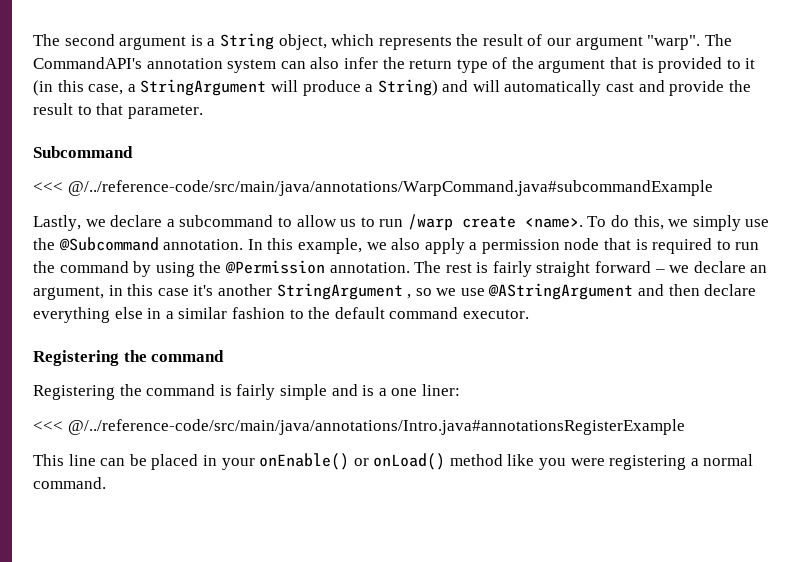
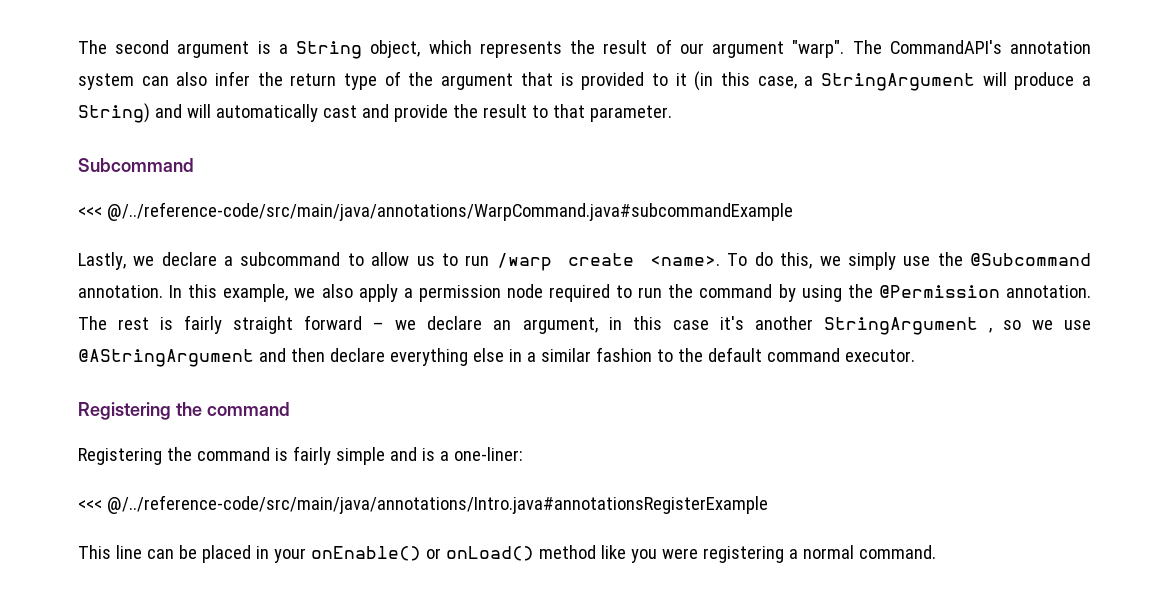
[604,238,648,250] that is -> (543, 291) none
[391,384,460,396] one liner: -> [453,447,523,461] one-liner:

